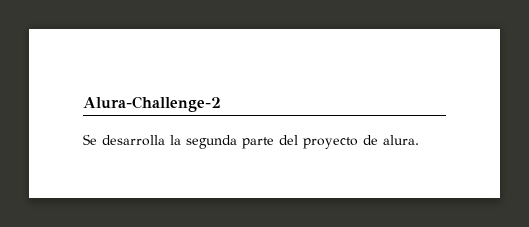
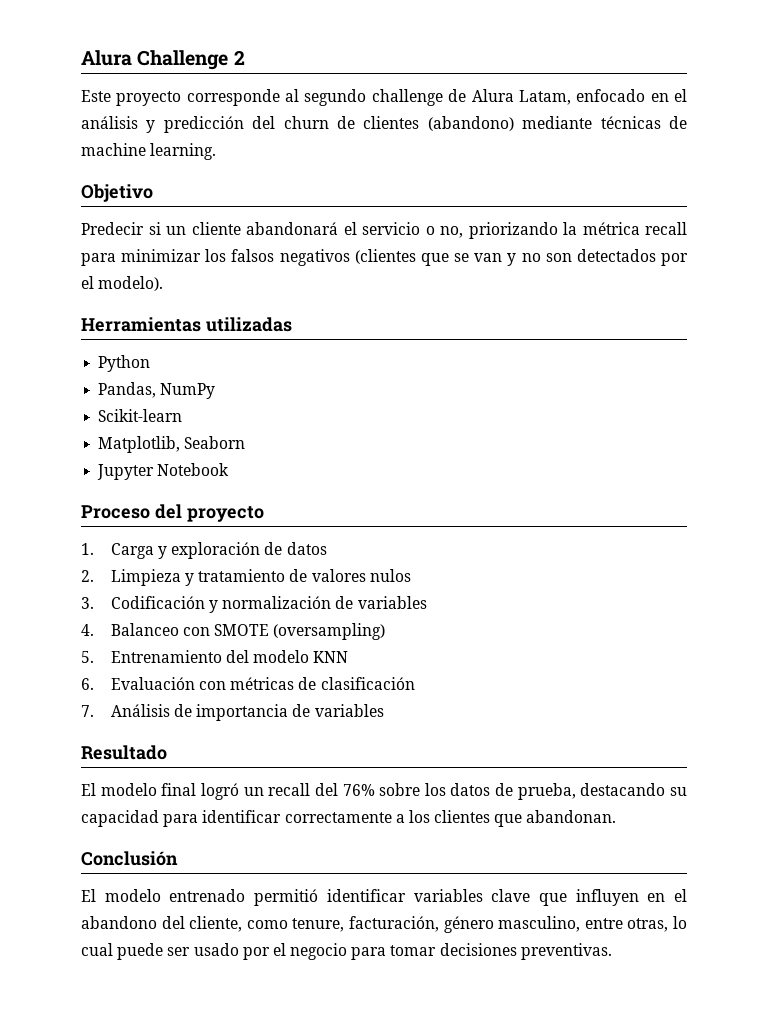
[83,96,221,112] [83,134,419,149] Alura-Challenge-2 // Se desarrolla la segunda parte del proyecto de alura. -> [81,50,245,70] [81,89,687,106] [81,116,687,133] [81,143,217,160] [81,184,153,202] [81,222,687,239] [81,249,688,266] [81,276,164,291] [81,317,292,332] [98,355,151,372] [98,382,216,399] [98,409,183,422] [98,436,246,453] [97,463,230,480] [81,504,264,522] [81,542,327,559] [81,569,411,586] [81,596,427,613] [81,623,386,640] [81,650,349,663] [81,677,415,690] [81,704,384,721] [81,745,167,760] [81,783,688,800] [81,810,617,827] [81,851,178,866] [81,889,687,906] [81,916,688,933] [81,943,612,960] Alura Challenge 2 // Este proyecto corresponde al segundo challenge de Alura Latam, enfocado en el análisis y predicción del churn de clientes (abandono) mediante técnicas de machine learning. // Objetivo // Predecir si un cliente abandonará el servicio o no, priorizando la métrica recall para minimizar los falsos negativos (clientes que se van y no son detectados por el modelo). // Herramientas utilizadas // Python // Pandas, NumPy // Scikit-learn // Matplotlib, Seaborn // Jupyter Notebook // Proceso del proyecto // 1. Carga y exploración de datos // 2. Limpieza y tratamiento de valores nulos // 3. Codificación y normalización de variables // 4. Balanceo con SMOTE (oversampling) // 5. Entrenamiento del modelo KNN // 6. Evaluación con métricas de clasificación // 7. Análisis de importancia de variables // Resultado // El modelo final logró un recall del 76% sobre los datos de prueba, destacando su capacidad para identificar correctamente a los clientes que abandonan. // Conclusión // El modelo entrenado permitió identificar variables clave que influyen en el abandono del cliente, como tenure, facturación, género masculino, entre otras, lo cual puede ser usado por el negocio para tomar decisiones preventivas.

